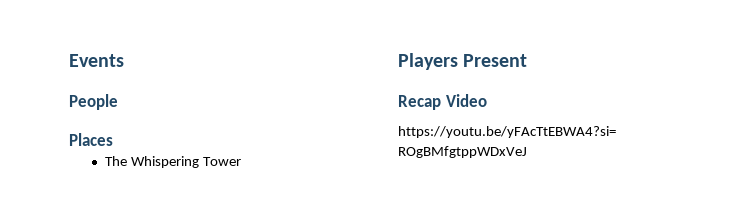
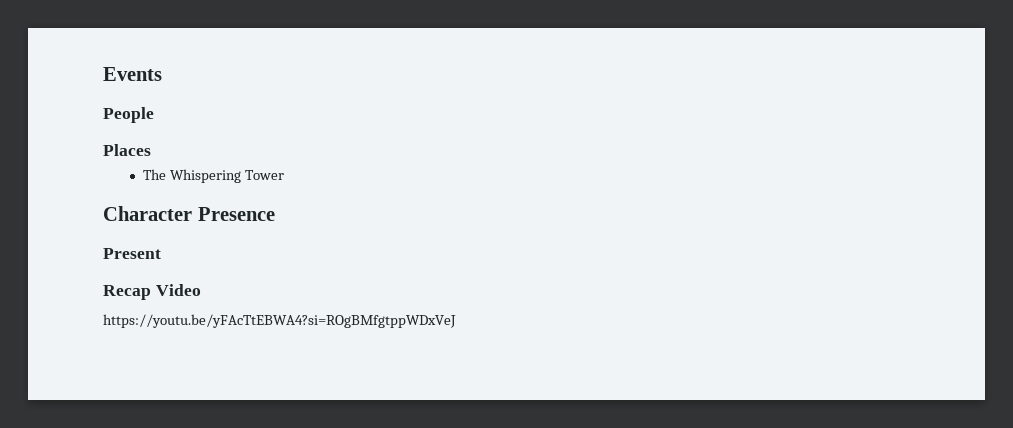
[398,53,458,70] Players -> [103,206,275,221] Character Presence //

